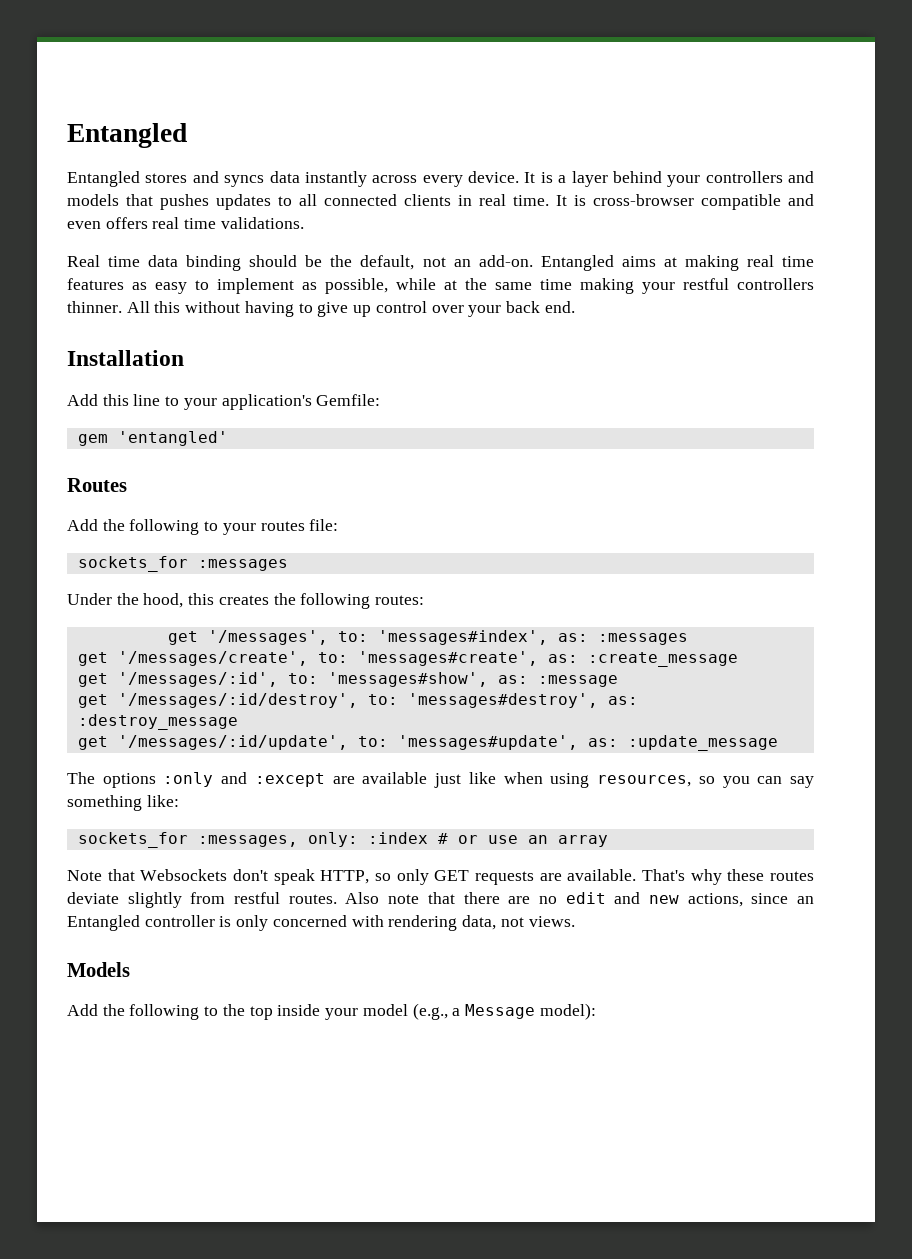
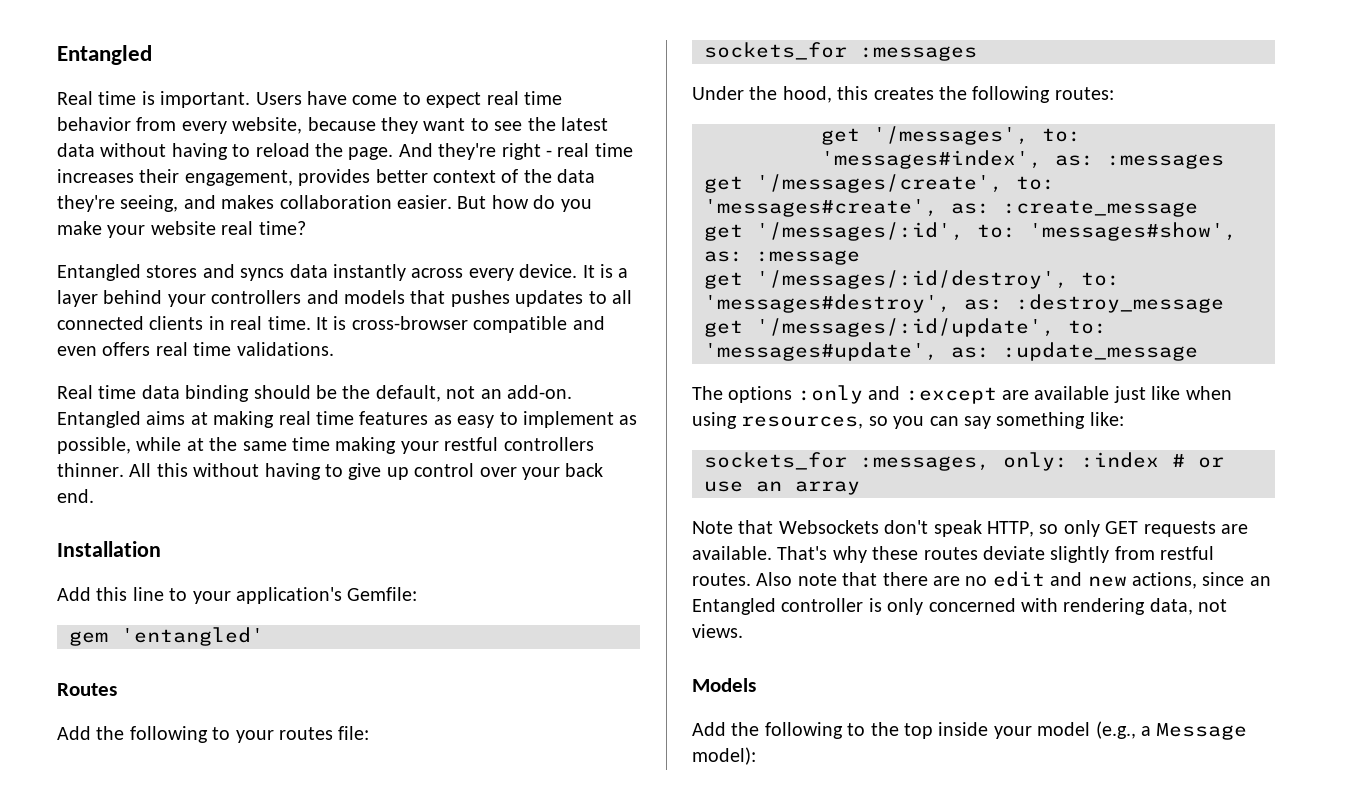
[67,123,187,148] Entangled -> [57,45,152,65] [57,91,562,108] [57,117,608,134] [57,143,633,160] [57,169,596,186] [57,195,592,212] [57,221,306,238] Entangled // Real time is important. Users have come to expect real time behavior from every website, because they want to see the latest data without having to reload the page. And they're right - real time increases their engagement, provides better context of the data they're seeing, and makes collaboration easier. But how do you make your website real time?

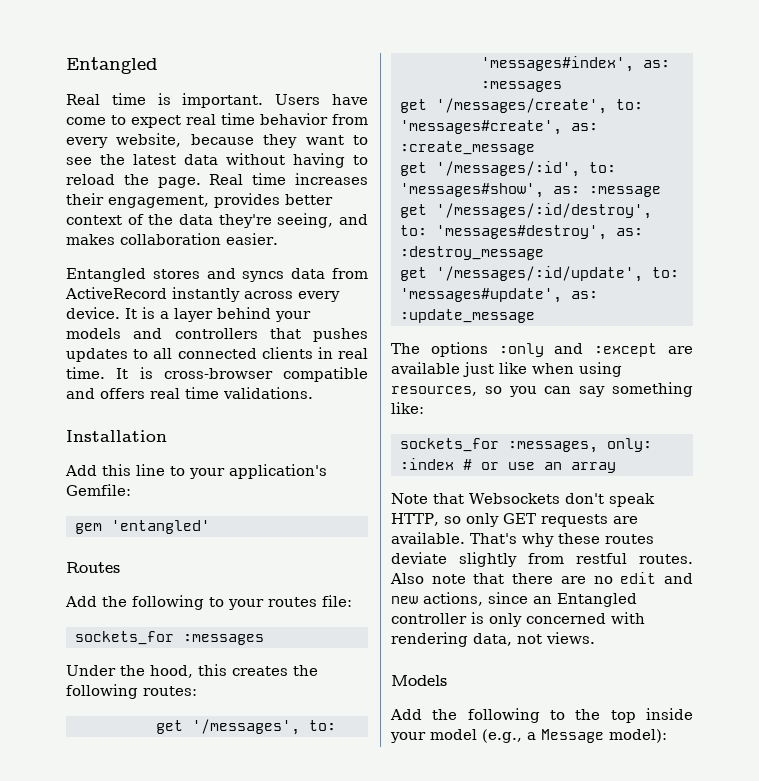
[398,143,590,160] And they're right - real -> [209,174,244,185] Real
[457,195,592,212] [57,221,306,238] But how do you make your website real time? -> (278, 239) none
(328, 271) none -> [332,268,369,279] [65,287,167,299] from ActiveRecord
[211,290,405,304] controllers and models -> [66,328,258,339] models and controllers
[57,346,97,356] even -> (95, 393) none
[57,385,572,402] [57,411,638,428] [57,437,594,454] [57,463,604,480] [57,489,94,503] // Real time data binding should be the default, not an add-on. Entangled aims at making real time features as easy to implement as possible, while at the same time making your restful controllers thinner. All this without having to give up control over your back end. -> (313, 393) none

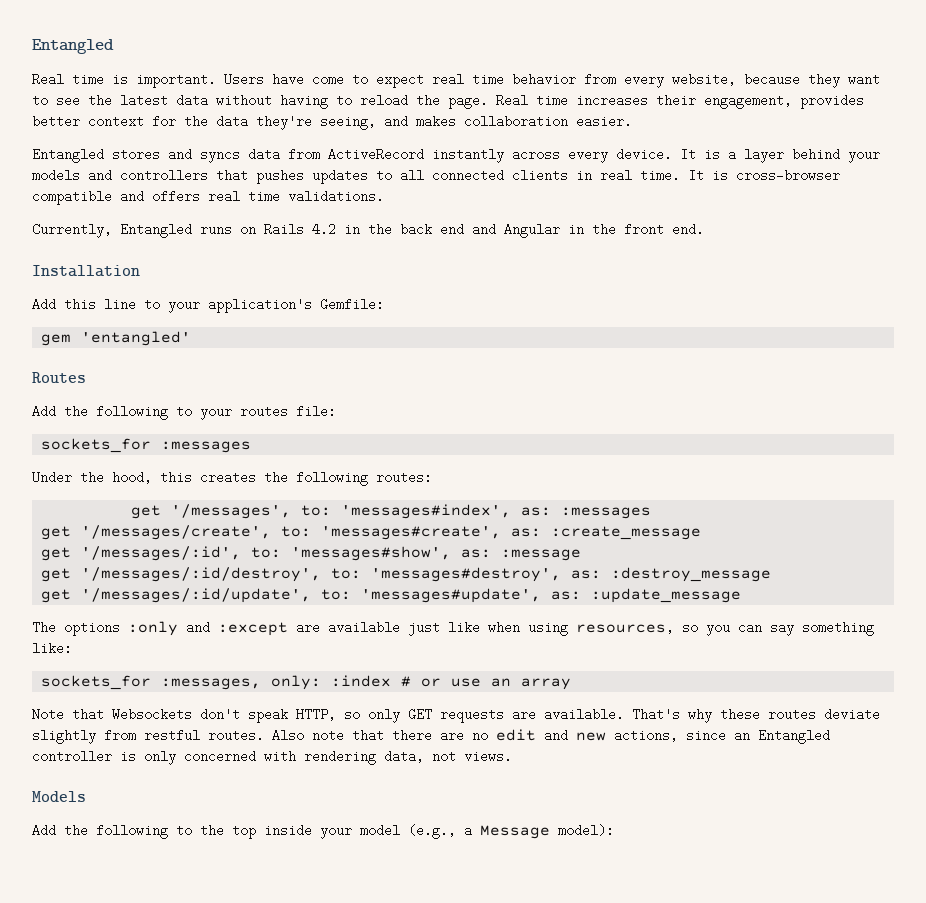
[127,214,144,225] of -> [152,115,176,128] for
(313, 393) none -> [32,223,704,238] // Currently, Entangled runs on Rails 4.2 in the back end and Angular in the front end.

